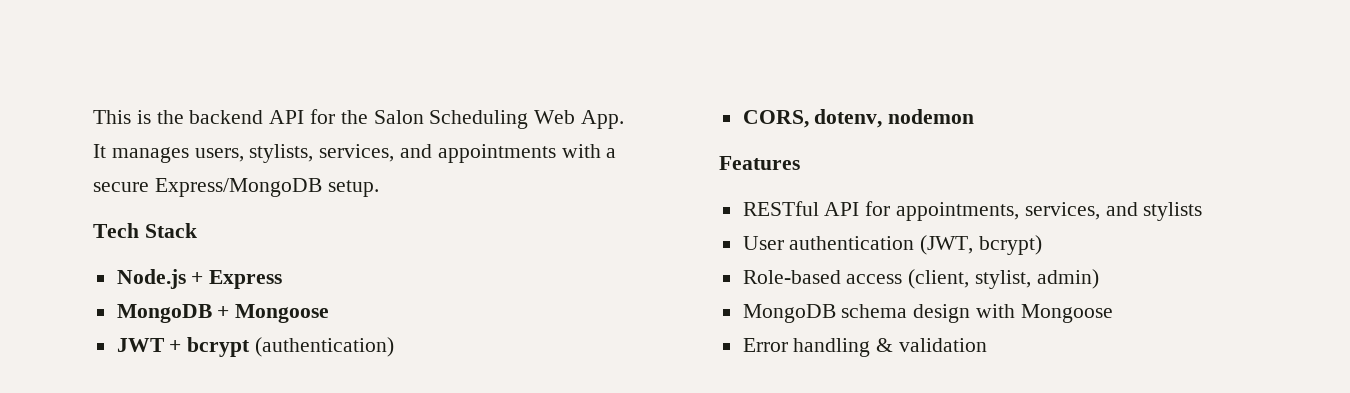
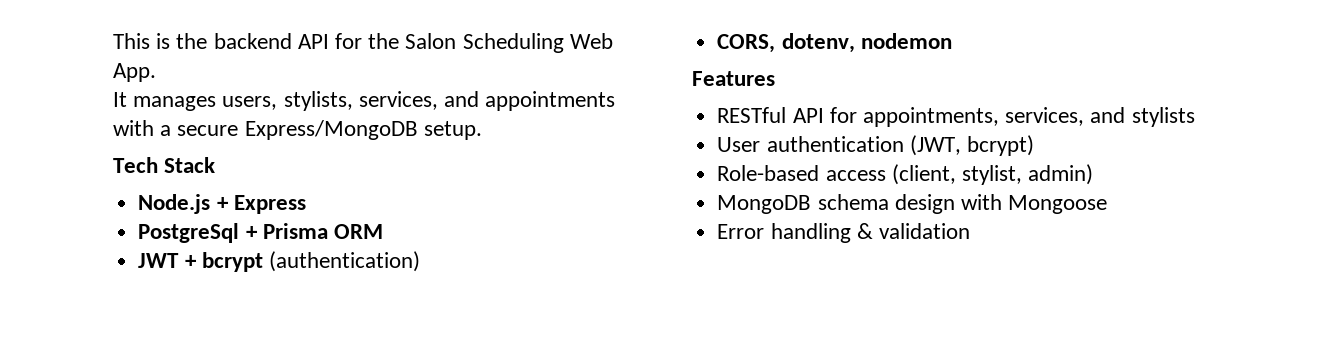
[116,304,330,323] MongoDB + Mongoose -> [138,223,383,243] PostgreSql + Prisma ORM

